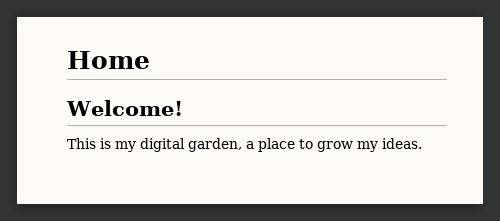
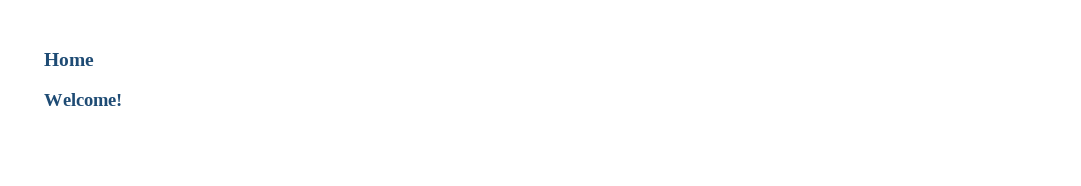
[67,138,422,152] // This is my digital garden, a place to grow my ideas. -> (122, 99) none

